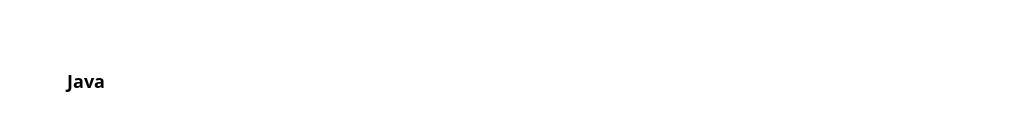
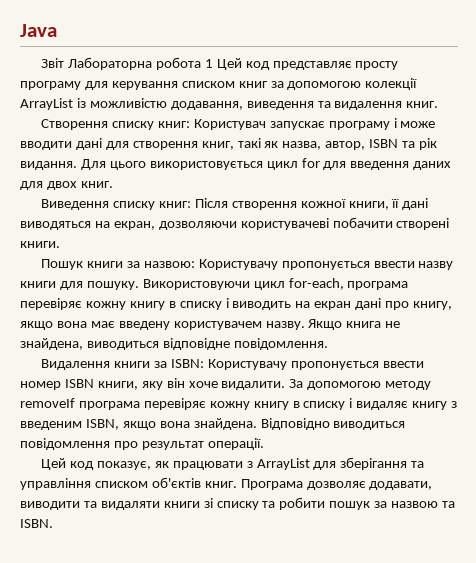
(105, 83) none -> [41,57,399,70] [20,78,418,90] [20,98,439,110] [41,118,436,130] [20,138,438,150] [20,158,452,170] [20,181,113,190] [41,198,429,210] [20,217,450,230] [20,241,60,248] [41,259,454,270] [20,278,409,290] [20,298,453,310] [20,319,401,330] [20,338,328,350] [41,359,424,370] [20,378,432,390] [20,398,458,410] [20,418,406,430] [20,438,264,450] [41,457,425,470] [20,477,433,490] [20,497,456,510] [20,519,53,528] // Звіт Лабораторна робота 1 Цей код представляє просту програму для керування списком книг за допомогою колекції ArrayList із можливістю додавання, виведення та видалення книг. // Створення списку книг: Користувач запускає програму і може вводити дані для створення книг, такі як назва, автор, ISBN та рік видання. Для цього використовується цикл for для введення даних для двох книг. // Виведення списку книг: Після створення кожної книги, її дані виводяться на екран, дозволяючи користувачеві побачити створені книги. // Пошук книги за назвою: Користувачу пропонується ввести назву книги для пошуку. Використовуючи цикл for-each, програма перевіряє кожну книгу в списку і виводить на екран дані про книгу, якщо вона має введену користувачем назву. Якщо книга не знайдена, виводиться відповідне повідомлення. // Видалення книги за ISBN: Користувачу пропонується ввести номер ISBN книги, яку він хоче видалити. За допомогою методу removeIf програма перевіряє кожну книгу в списку і видаляє книгу з введеним ISBN, якщо вона знайдена. Відповідно виводиться повідомлення про результат операції. // Цей код показує, як працювати з ArrayList для зберігання та управління списком об'єктів книг. Програма дозволяє додавати, виводити та видаляти книги зі списку та робити пошук за назвою та ISBN.

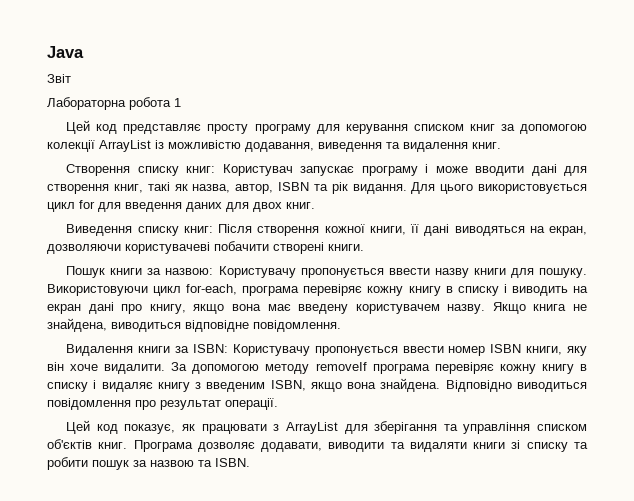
(65, 63) none -> (71, 78) //
(213, 63) none -> (181, 102) //

